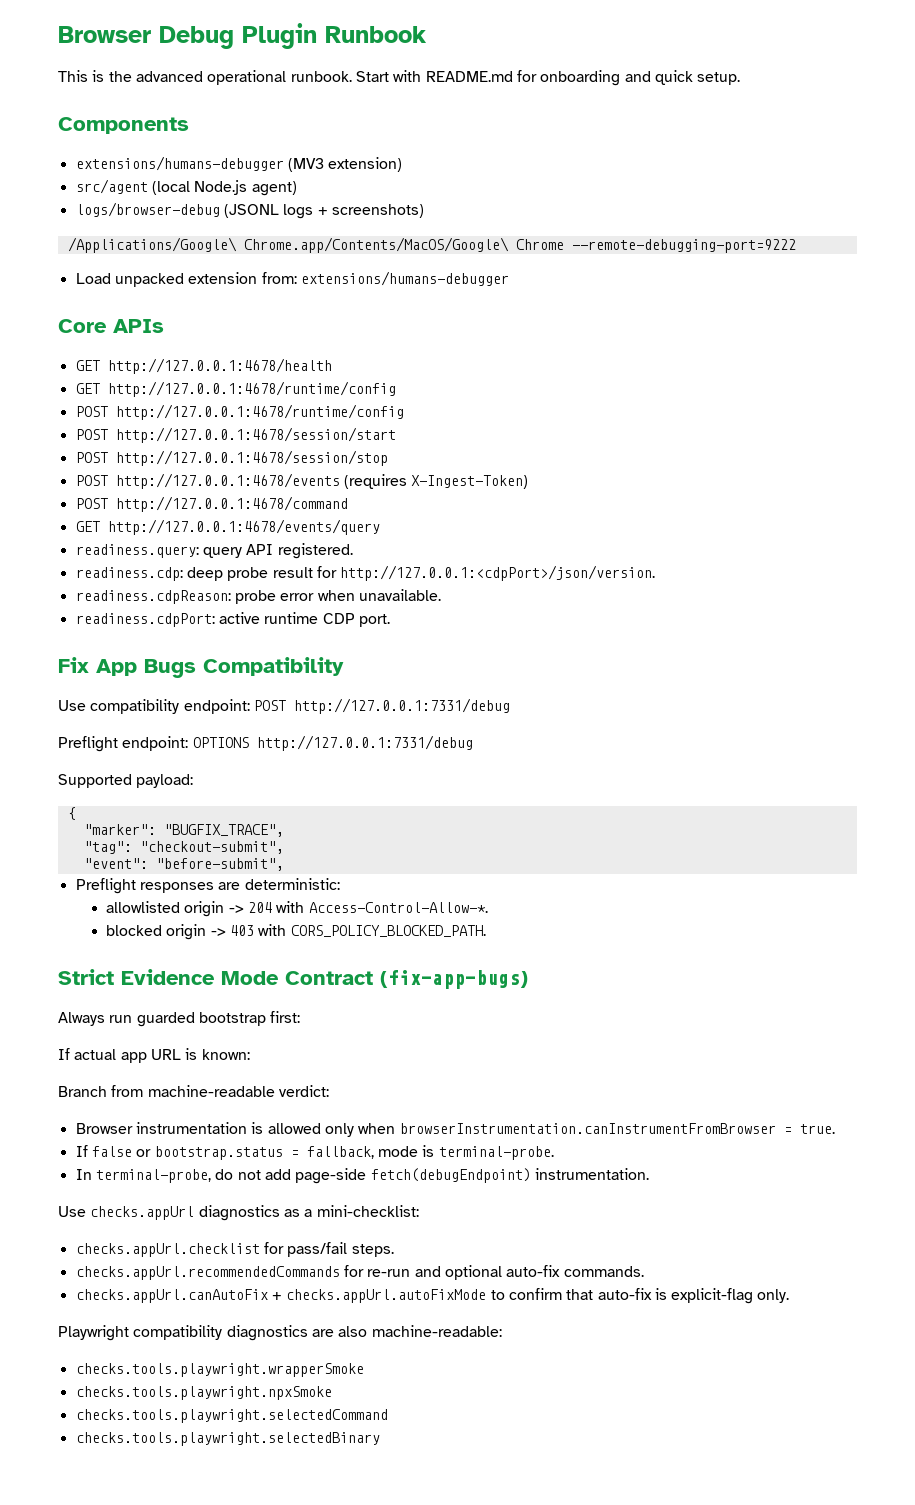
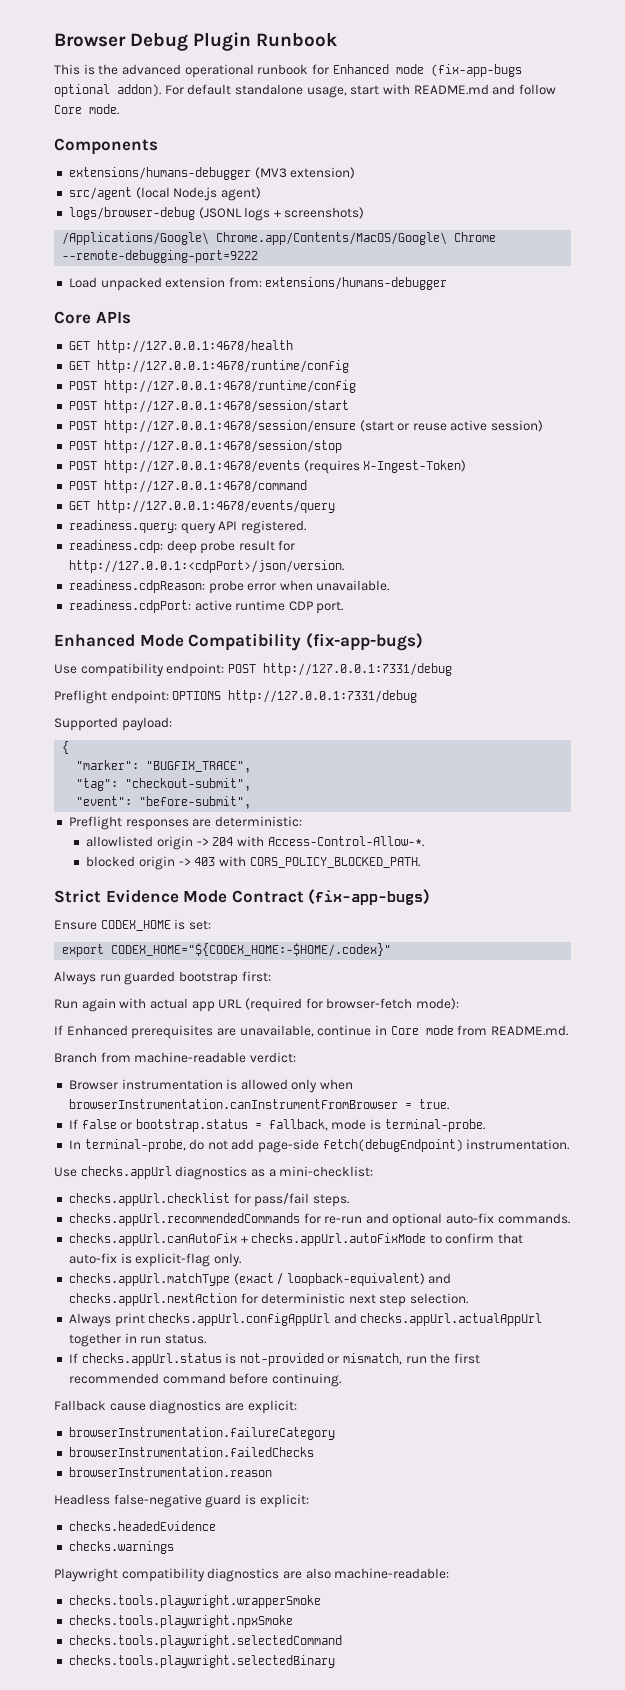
[290,70,741,86] runbook. Start with README.md for onboarding and quick setup. -> [257,64,522,77] [54,84,556,98] [54,104,119,115] runbook for Enhanced mode (fix-app-bugs optional addon). For default standalone usage, start with README.md and follow Core mode.
(396, 435) none -> [68,420,544,433] // POST http://127.0.0.1:4678/session/ensure (start or reuse active session)
[58,657,196,678] Fix App Bugs -> [54,634,184,647] Enhanced Mode
(344, 666) none -> [305,633,423,651] (fix-app-bugs)
(528, 979) none -> [54,919,211,931] [62,943,392,957] // Ensure CODEX_HOME is set: // export CODEX_HOME="${CODEX_HOME:-$HOME/.codex}"
[58,1048,250,1063] If actual app URL is known: -> [54,998,459,1012] [54,1025,568,1039] Run again with actual app URL (required for browser-fetch mode): // If Enhanced prerequisites are unavailable, continue in Core mode from README.md.
(790, 1296) none -> [68,1273,452,1286] [68,1293,469,1307] [68,1313,543,1327] [68,1333,206,1347] [68,1353,481,1366] [68,1373,341,1387] [54,1400,297,1414] [68,1427,335,1440] [68,1447,314,1457] [68,1467,272,1477] [54,1494,309,1508] [68,1521,216,1531] [68,1541,174,1554] // checks.appUrl.matchType (exact / loopback-equivalent) and checks.appUrl.nextAction for deterministic next step selection. // Always print checks.appUrl.configAppUrl and checks.appUrl.actualAppUrl together in run status. // If checks.appUrl.status is not-provided or mismatch, run the first recommended command before continuing. // Fallback cause diagnostics are explicit: // browserInstrumentation.failureCategory // browserInstrumentation.failedChecks // browserInstrumentation.reason // Headless false-negative guard is explicit: // checks.headedEvidence // checks.warnings

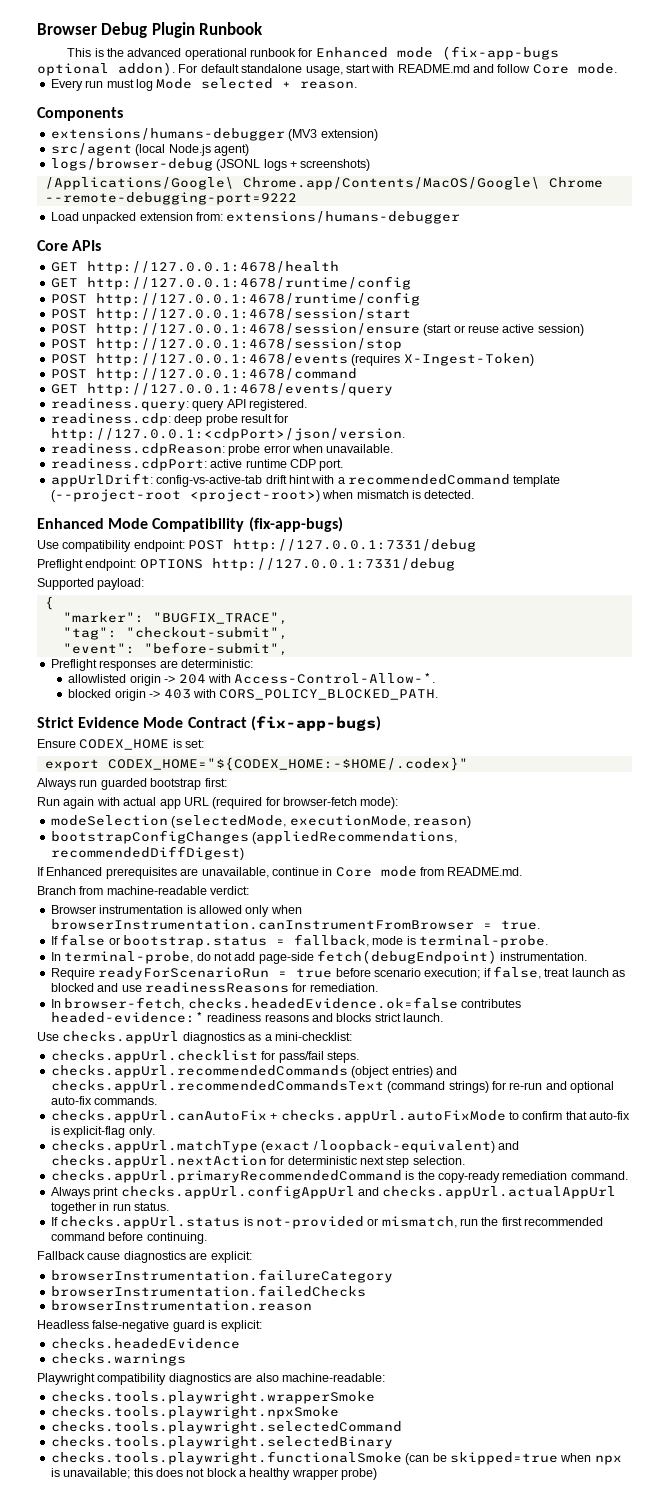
(119, 109) none -> [50,78,358,91] // Every run must log Mode selected + reason.
(344, 607) none -> [50,473,561,487] [50,489,475,502] // appUrlDrift: config-vs-active-tab drift hint with a recommendedCommand template (--project-root <project-root>) when mismatch is detected.
(459, 1004) none -> [50,815,471,828] [50,830,458,844] [50,846,244,860] // modeSelection (selectedMode, executionMode, reason) // bootstrapConfigChanges (appliedRecommendations, recommendedDiffDigest)
(570, 1144) none -> [50,966,626,980] [50,982,378,993] [50,997,521,1010] [50,1012,443,1023] // Require readyForScenarioRun = true before scenario execution; if false, treat launch as blocked and use readinessReasons for remediation. // In browser-fetch, checks.headedEvidence.ok=false contributes headed-evidence:* readiness reasons and blocks strict launch.
(300, 1219) none -> [351,1066,457,1078] [50,1080,489,1093] (object entries) and checks.appUrl.recommendedCommandsText (command strings)
(469, 1298) none -> [50,1170,628,1183] // checks.appUrl.primaryRecommendedCommand is the copy-ready remediation command.
(335, 1661) none -> [50,1451,622,1465] [50,1468,378,1480] // checks.tools.playwright.functionalSmoke (can be skipped=true when npx is unavailable; this does not block a healthy wrapper probe)

